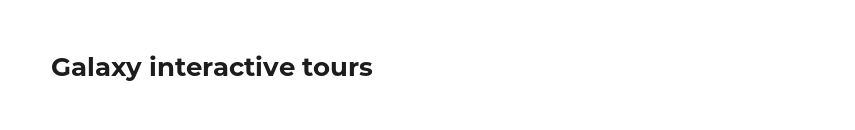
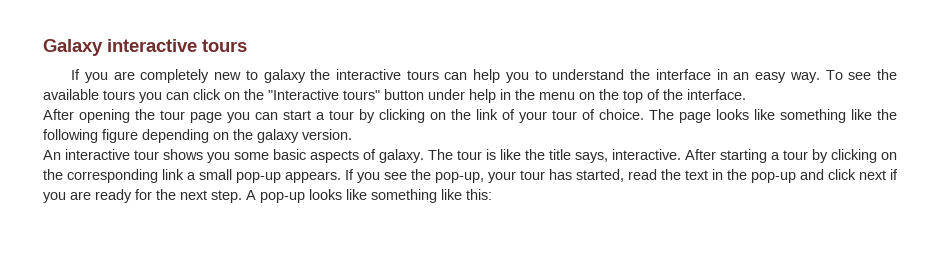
(374, 67) none -> [71,69,898,83] [43,89,746,103] [43,109,897,123] [43,129,352,143] [43,149,897,163] [43,169,898,183] [43,189,492,203] // If you are completely new to galaxy the interactive tours can help you to understand the interface in an easy way. To see the available tours you can click on the "Interactive tours" button under help in the menu on the top of the interface. // After opening the tour page you can start a tour by clicking on the link of your tour of choice. The page looks like something like the following figure depending on the galaxy version. // An interactive tour shows you some basic aspects of galaxy. The tour is like the title says, interactive. After starting a tour by clicking on the corresponding link a small pop-up appears. If you see the pop-up, your tour has started, read the text in the pop-up and click next if you are ready for the next step. A pop-up looks like something like this:

